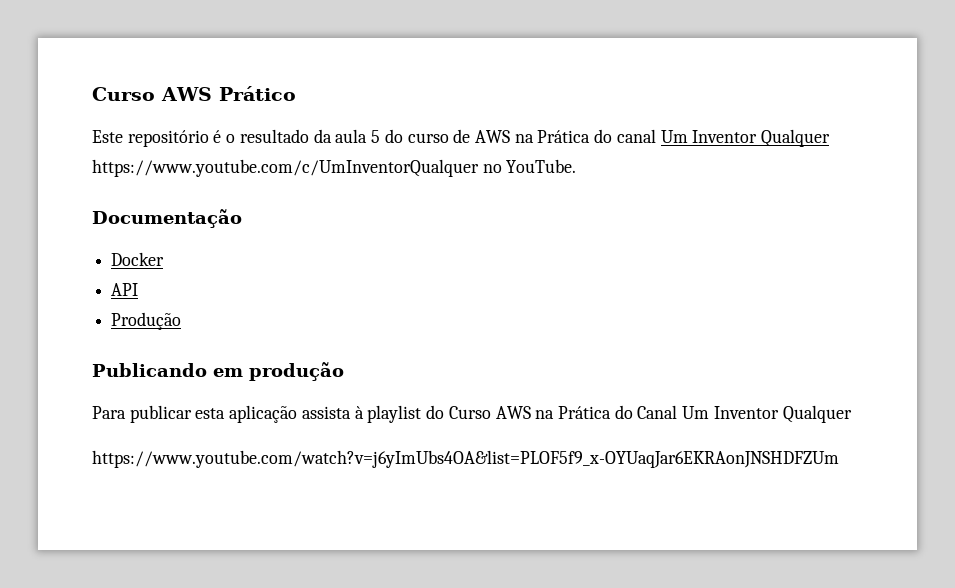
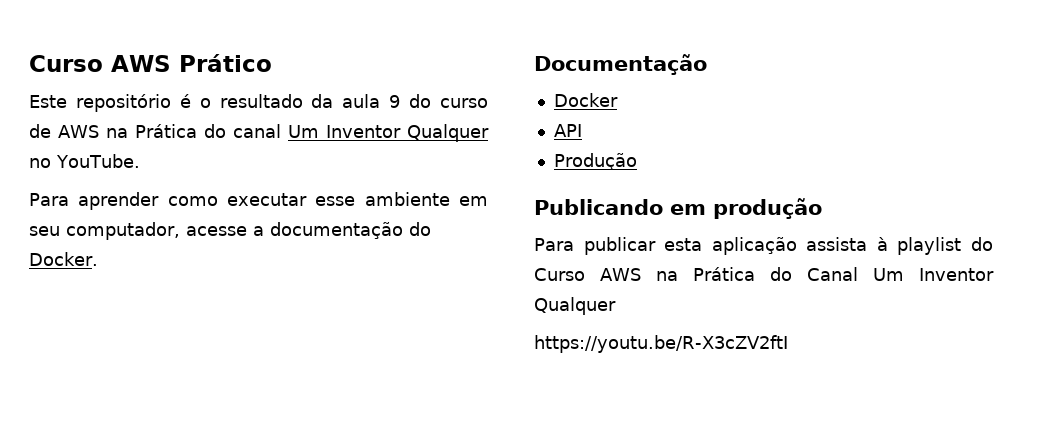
[371,130,381,143] 5 -> [389,95,401,108] 9
[92,159,479,177] https://www.youtube.com/c/UmInventorQualquer -> (489, 133) none
(577, 166) none -> [29,192,488,210] [29,222,431,240] [29,252,98,266] // Para aprender como executar esse ambiente em seu computador, acesse a documentação do Docker.
[92,450,839,468] https://www.youtube.com/watch?v=j6yImUbs4OA&list=PLOF5f9_x-OYUaqJar6EKRAonJNSHDFZUm -> [534,335,788,353] https://youtu.be/R-X3cZV2ftI

